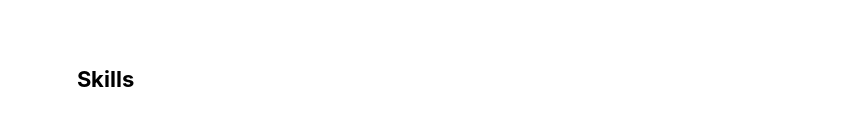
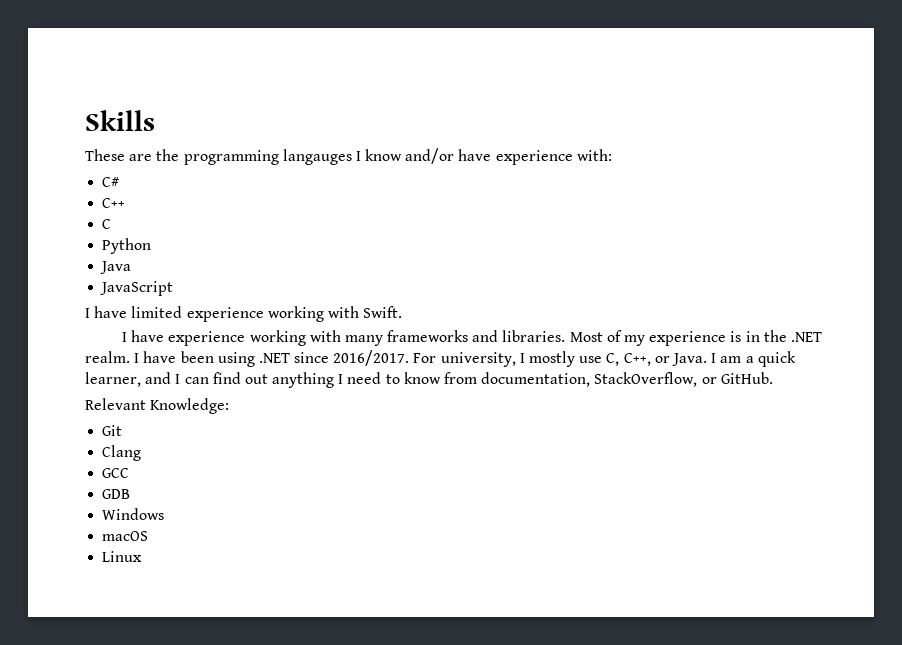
(134, 78) none -> [85,148,612,165] [102,177,120,187] [102,198,126,208] [102,219,112,229] [102,238,152,254] [100,261,132,274] [100,281,174,296] [85,306,403,322] [121,330,822,346] [85,350,796,367] [85,372,773,388] [85,398,230,414] [102,425,123,436] [102,445,142,461] [102,468,130,478] [102,489,131,499] [102,508,165,520] [102,531,149,541] [102,551,143,562] // These are the programming langauges I know and/or have experience with: // C# // C++ // C // Python // Java // JavaScript // I have limited experience working with Swift. // I have experience working with many frameworks and libraries. Most of my experience is in the .NET realm. I have been using .NET since 2016/2017. For university, I mostly use C, C++, or Java. I am a quick learner, and I can find out anything I need to know from documentation, StackOverflow, or GitHub. // Relevant Knowledge: // Git // Clang // GCC // GDB // Windows // macOS // Linux

